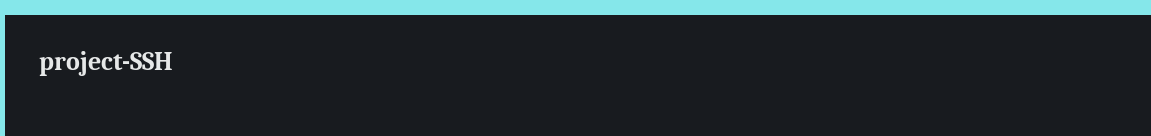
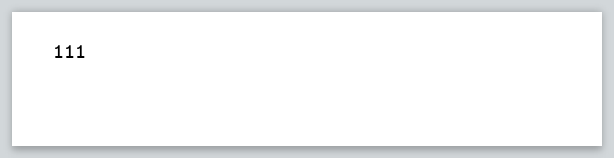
[39,51,173,76] project-SSH -> [53,45,86,58] 111

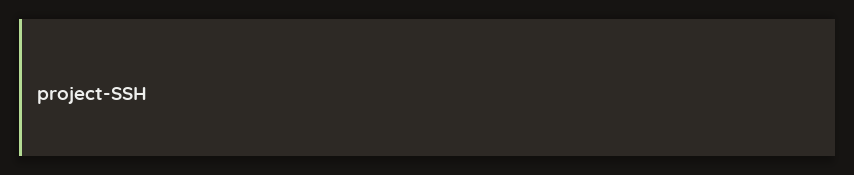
[53,45,86,58] 111 -> [37,86,147,104] project-SSH

